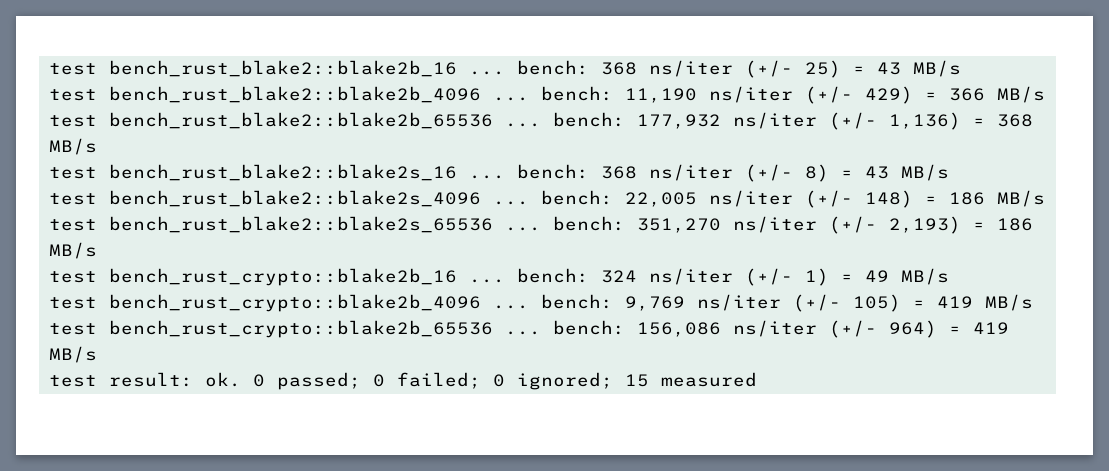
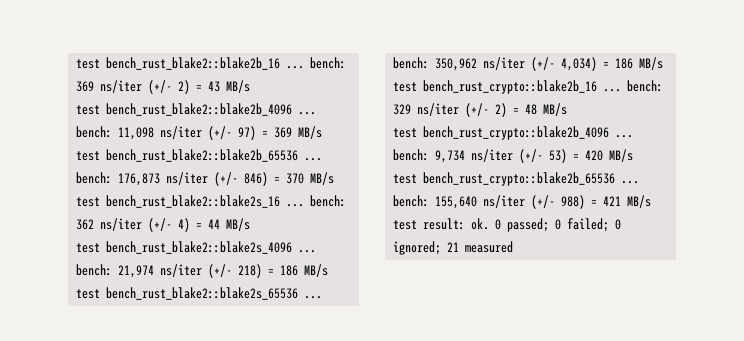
[601,60,842,78] 368 ns/iter (+/- 25) -> [75,80,190,94] 369 ns/iter (+/- 2)
[625,86,986,104] 11,190 ns/iter (+/- 429) = 366 -> [117,126,292,140] 11,098 ns/iter (+/- 97) = 369
[637,112,1034,130] 177,932 ns/iter (+/- 1,136) = 368 -> [117,172,304,186] 176,873 ns/iter (+/- 846) = 370
[601,164,890,182] 368 ns/iter (+/- 8) = 43 -> [75,218,220,232] 362 ns/iter (+/- 4) = 44
[625,190,914,208] 22,005 ns/iter (+/- 148) -> [117,264,262,278] 21,974 ns/iter (+/- 218)
[637,216,962,234] 351,270 ns/iter (+/- 2,193) -> [434,57,597,71] 350,962 ns/iter (+/- 4,034)
[601,268,890,286] 324 ns/iter (+/- 1) = 49 -> [392,103,537,117] 329 ns/iter (+/- 2) = 48
[625,294,974,312] 9,769 ns/iter (+/- 105) = 419 -> [434,149,603,163] 9,734 ns/iter (+/- 53) = 420
[637,320,1010,338] 156,086 ns/iter (+/- 964) = 419 -> [434,195,621,209] 155,640 ns/iter (+/- 988) = 421
[625,374,650,387] 15 -> [446,242,459,252] 21

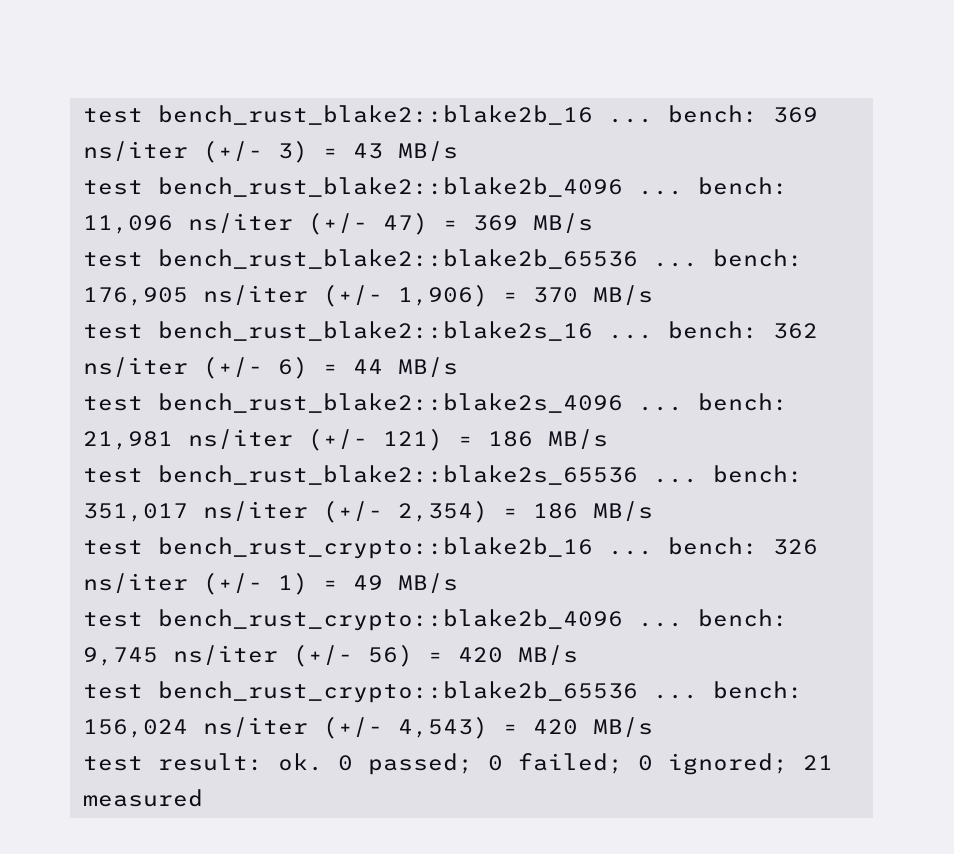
[177,80,190,94] 2) -> [277,140,308,163] 3)
[117,126,256,140] 11,098 ns/iter (+/- 97) -> [82,212,428,235] 11,096 ns/iter (+/- 47)
[117,172,268,186] 176,873 ns/iter (+/- 846) -> [82,284,488,307] 176,905 ns/iter (+/- 1,906)
[177,218,190,232] 4) -> [277,356,308,379] 6)
[117,264,262,278] 21,974 ns/iter (+/- 218) -> [82,428,443,451] 21,981 ns/iter (+/- 121)
[434,57,597,71] 350,962 ns/iter (+/- 4,034) -> [82,500,488,523] 351,017 ns/iter (+/- 2,354)
[392,103,537,117] 329 ns/iter (+/- 2) = 48 -> [772,539,818,555] [82,572,383,595] 326 ns/iter (+/- 1) = 49
[434,149,567,163] 9,734 ns/iter (+/- 53) -> [82,644,413,667] 9,745 ns/iter (+/- 56)
[434,195,621,209] 155,640 ns/iter (+/- 988) = 421 -> [82,716,578,739] 156,024 ns/iter (+/- 4,543) = 420

